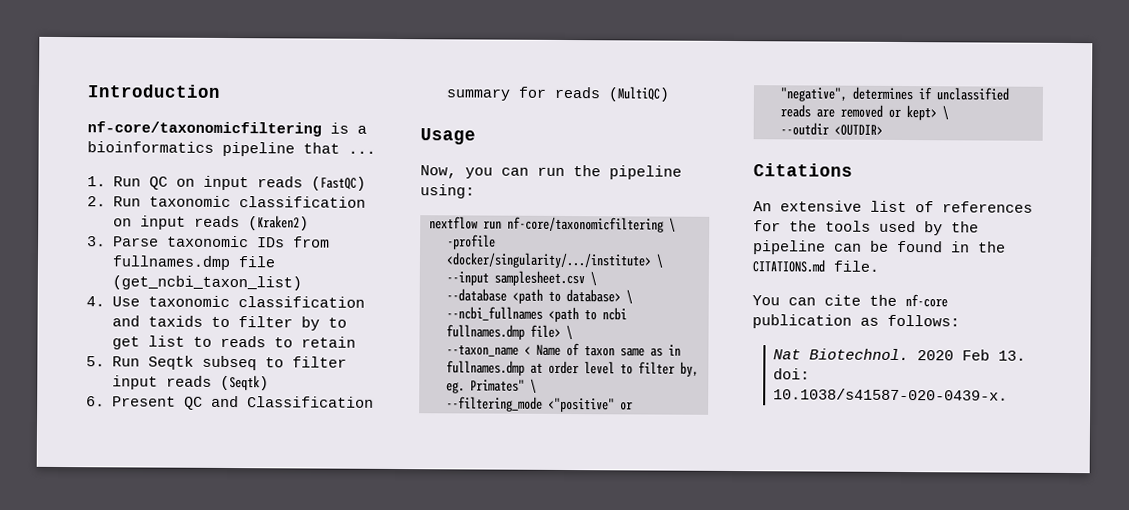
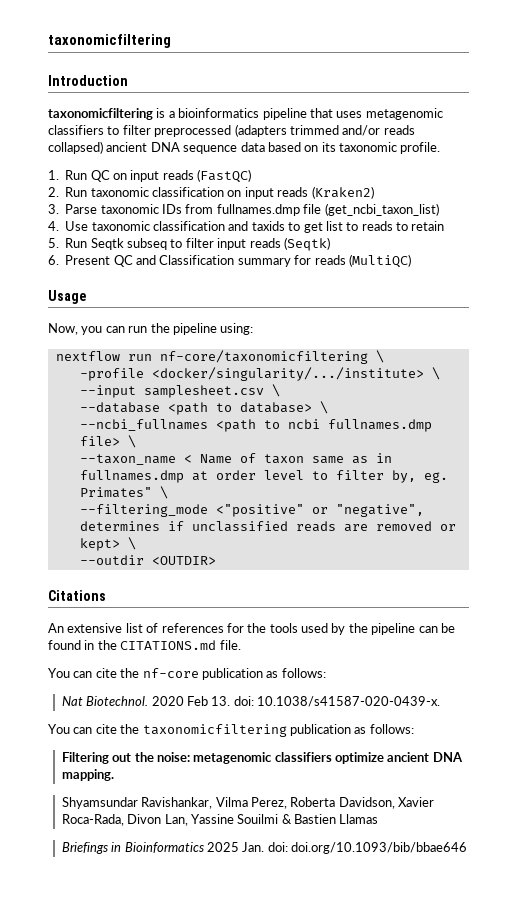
(87, 91) none -> [48,34,171,48] taxonomicfiltering //
[87,121,322,137] nf-core/taxonomicfiltering -> [48,108,153,120] taxonomicfiltering
[348,150,376,154] ... -> [336,108,443,120] [48,124,415,137] [48,141,441,154] uses metagenomic classifiers to filter preprocessed (adapters trimmed and/or reads collapsed) ancient DNA sequence data based on its taxonomic profile.
[237,316,347,331] filter by to -> (301, 226) none
(1009, 394) none -> [48,724,414,737] [61,752,463,764] [61,769,114,781] [61,797,435,809] [61,814,379,826] [61,842,468,854] // You can cite the taxonomicfiltering publication as follows: // Filtering out the noise: metagenomic classifiers optimize ancient DNA mapping. // Shyamsundar Ravishankar, Vilma Perez, Roberta Davidson, Xavier Roca-Rada, Divon Lan, Yassine Souilmi & Bastien Llamas // Briefings in Bioinformatics 2025 Jan. doi: doi.org/10.1093/bib/bbae646

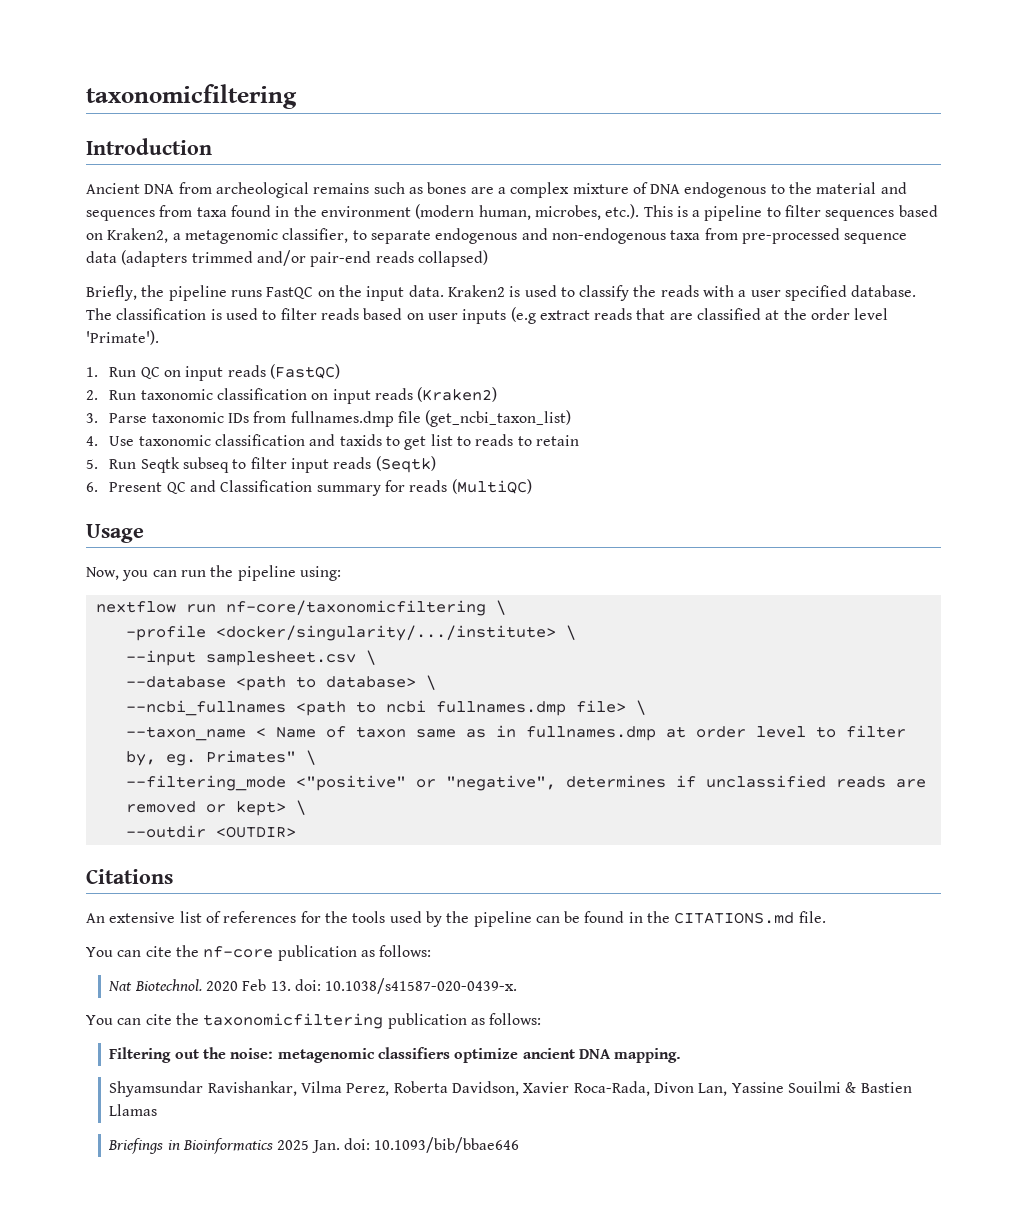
[48,108,443,120] [48,125,232,137] taxonomicfiltering is a bioinformatics pipeline that uses metagenomic classifiers to filter preprocessed -> [86,182,907,198] [86,204,938,221] [86,228,908,244] [86,251,117,263] Ancient DNA from archeological remains such as bones are a complex mixture of DNA endogenous to the material and sequences from taxa found in the environment (modern human, microbes, etc.). This is a pipeline to filter sequences based on Kraken2, a metagenomic classifier, to separate endogenous and non-endogenous taxa from pre-processed sequence data
(381, 130) none -> [310,251,372,267] pair-end
[106,142,441,154] ancient DNA sequence data based on its taxonomic profile. -> [86,285,917,301] [86,307,889,324] [86,330,159,345] // Briefly, the pipeline runs FastQC on the input data. Kraken2 is used to classify the reads with a user specified database. The classification is used to filter reads based on user inputs (e.g extract reads that are classified at the order level 'Primate').
[291,842,468,854] doi.org/10.1093/bib/bbae646 -> [374,1137,520,1153] 10.1093/bib/bbae646

